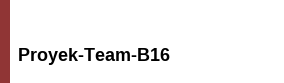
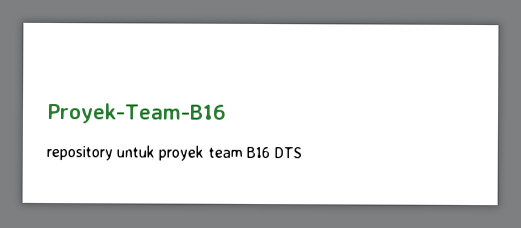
(170, 56) none -> [46,145,302,161] // repository untuk proyek team B16 DTS

